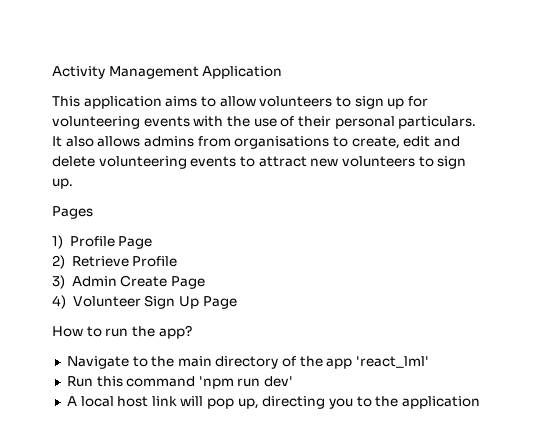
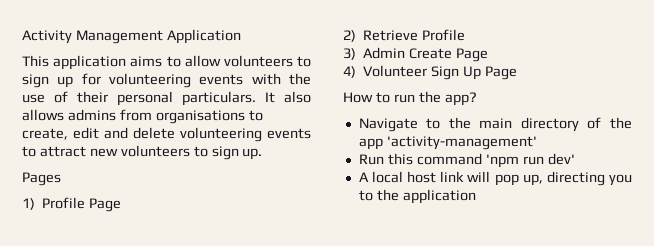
[356,356,430,368] 'react_lml' -> [386,136,537,150] 'activity-management'

